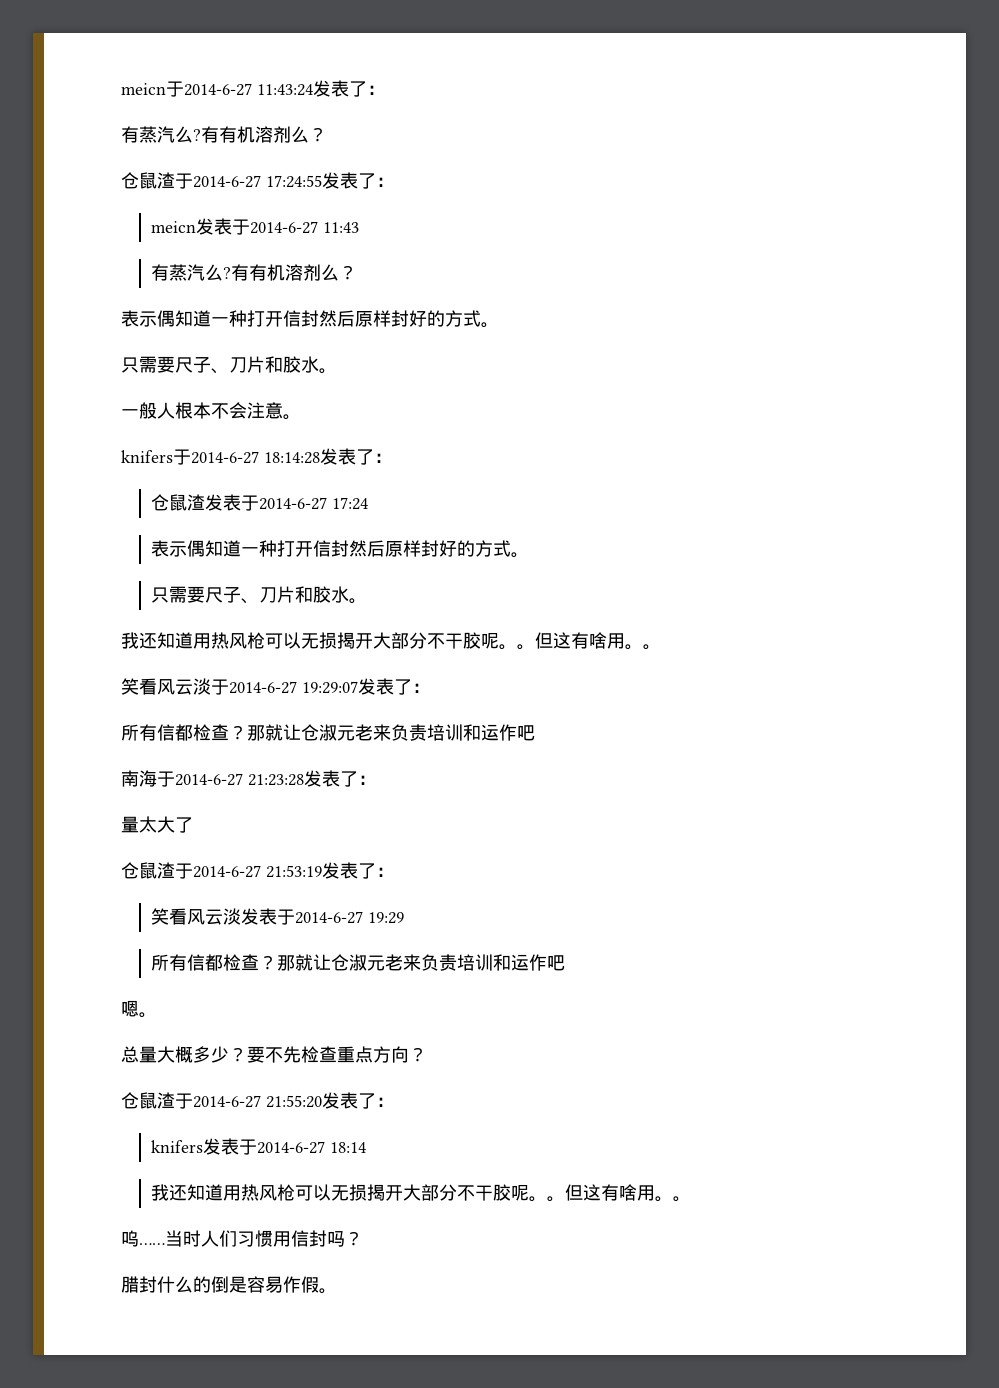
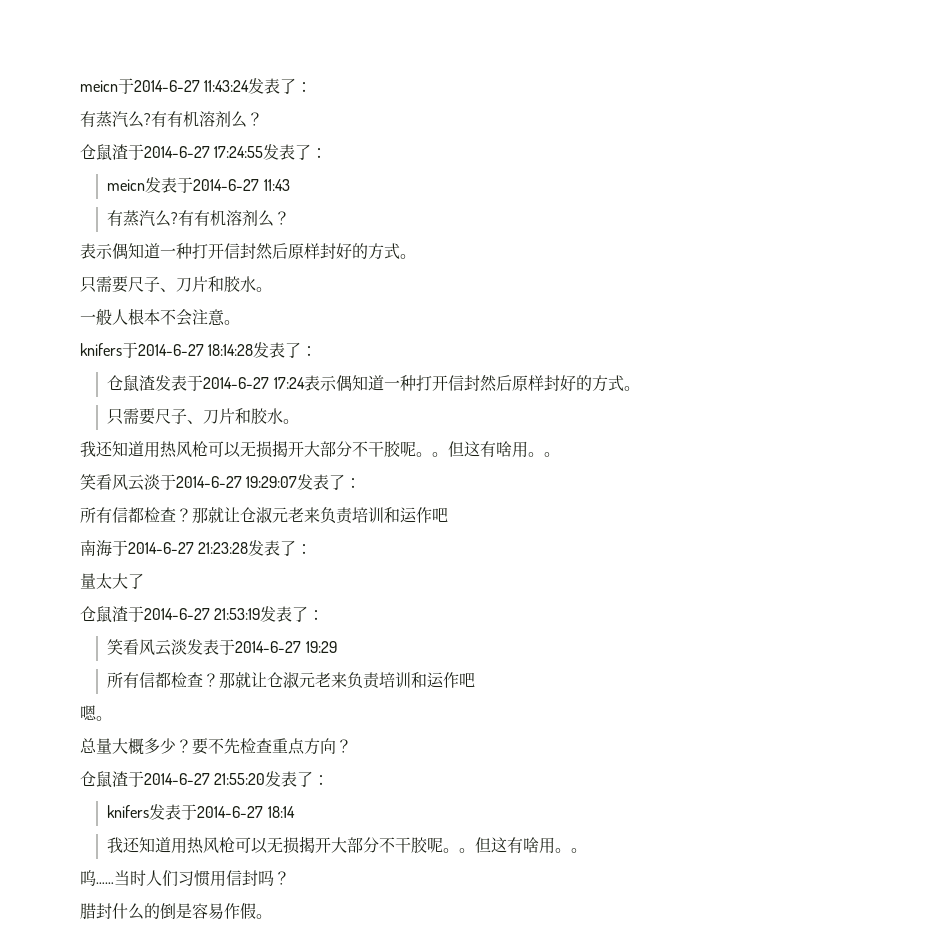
(369, 503) // -> (305, 383) none

